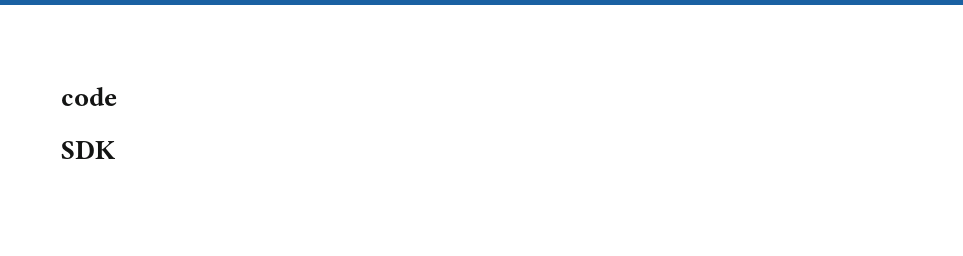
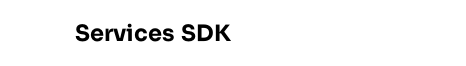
[61,87,117,106] code // -> [75,23,175,42] Services

